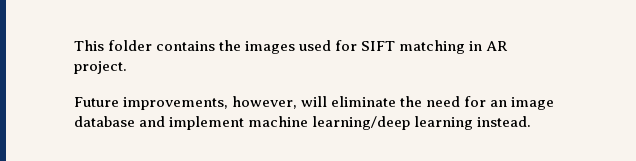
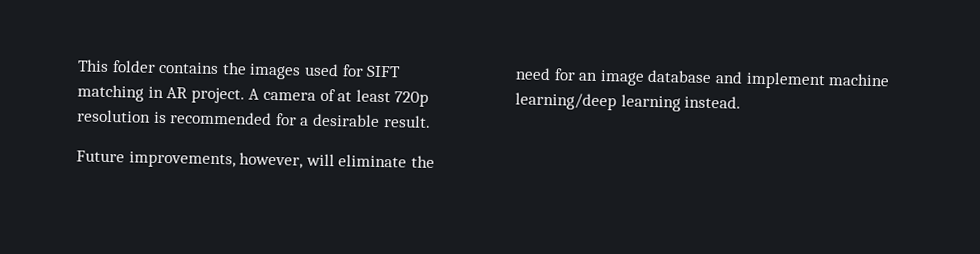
(127, 67) none -> [248,88,430,107] [77,109,431,128] A camera of at least 720p resolution is recommended for a desirable result.

